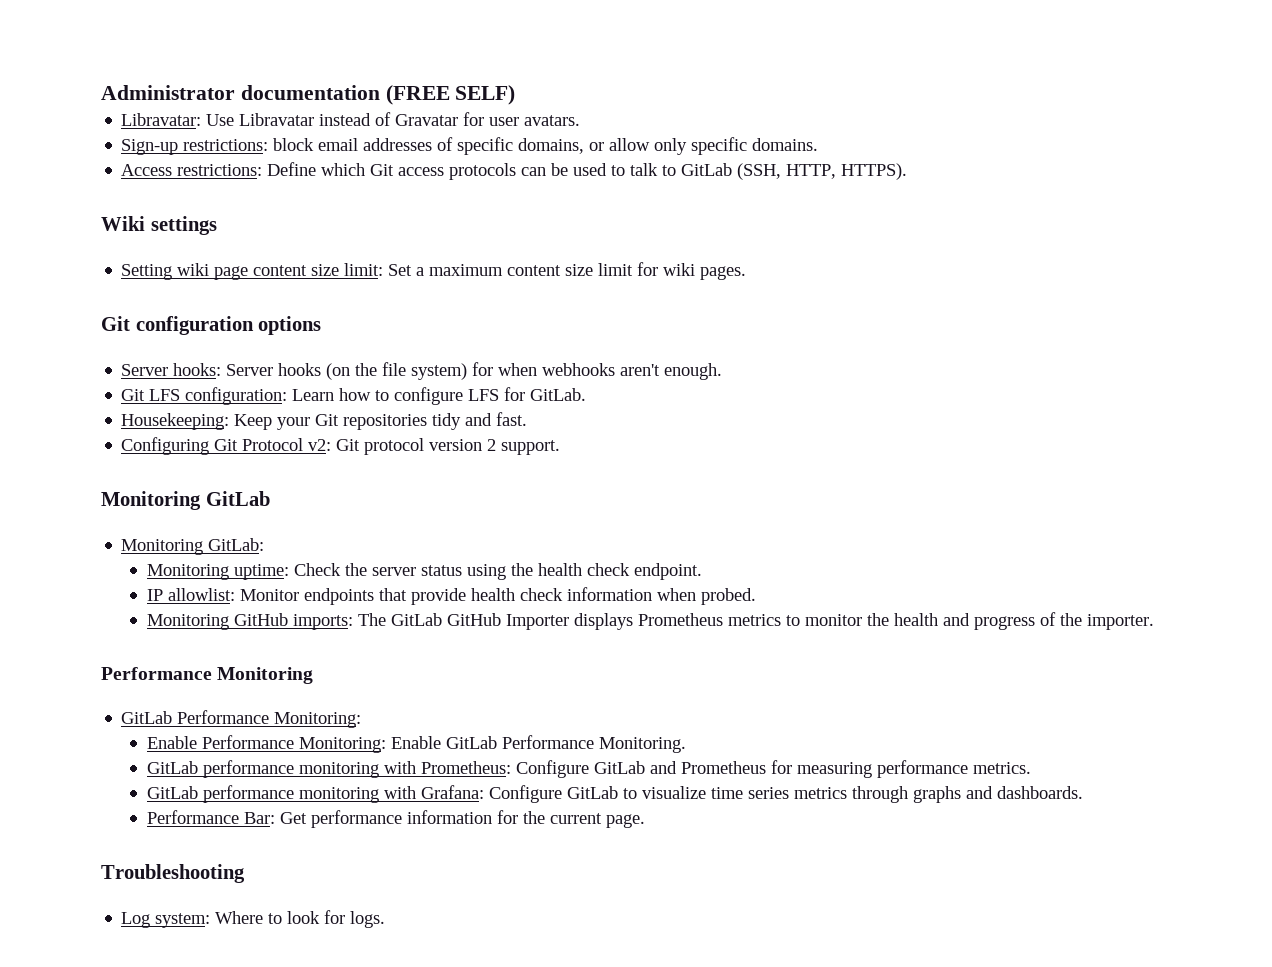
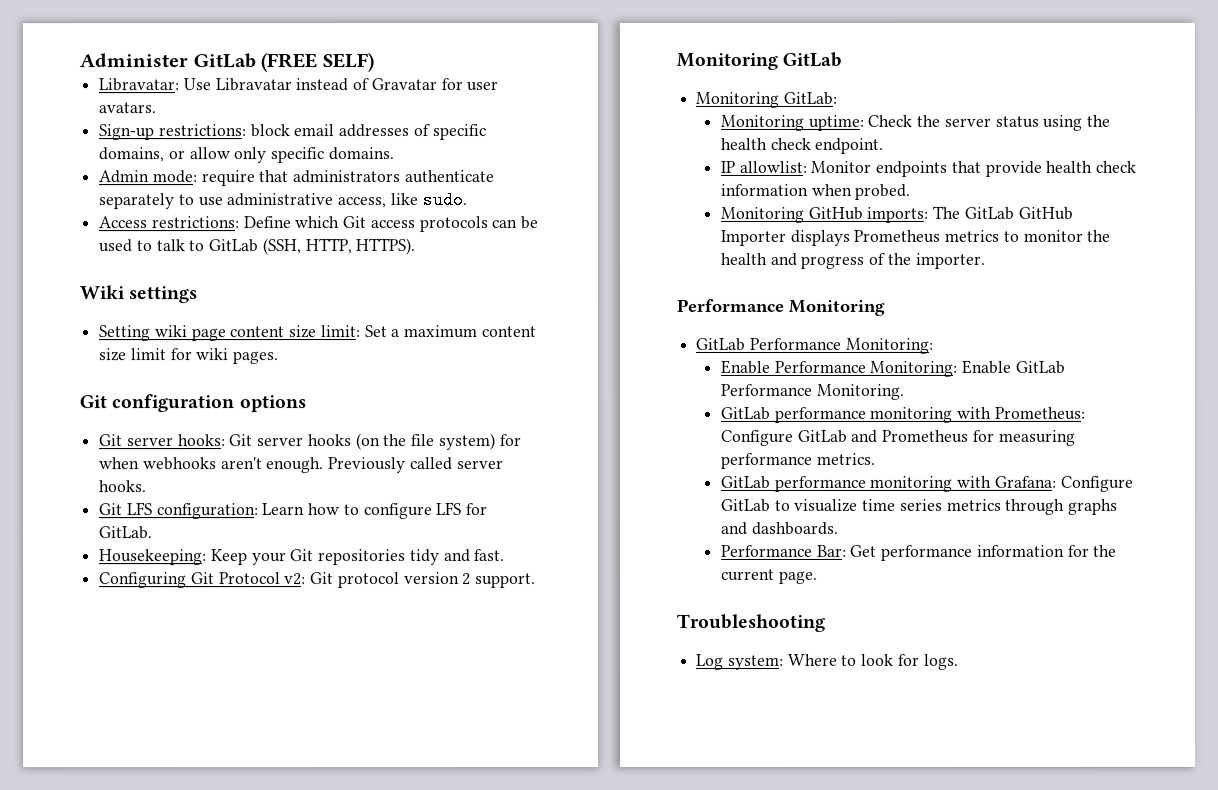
[101,85,380,100] Administrator documentation -> [79,53,256,69] Administer GitLab
(819, 144) none -> [98,170,494,187] [98,191,467,210] // Admin mode: require that administrators authenticate separately to use administrative access, like sudo.
[121,363,274,376] Server hooks: Server -> [99,434,305,447] Git server hooks: Git server
(723, 371) none -> [328,457,504,474] [99,480,148,493] Previously called server hooks.

